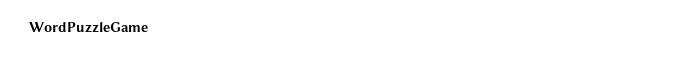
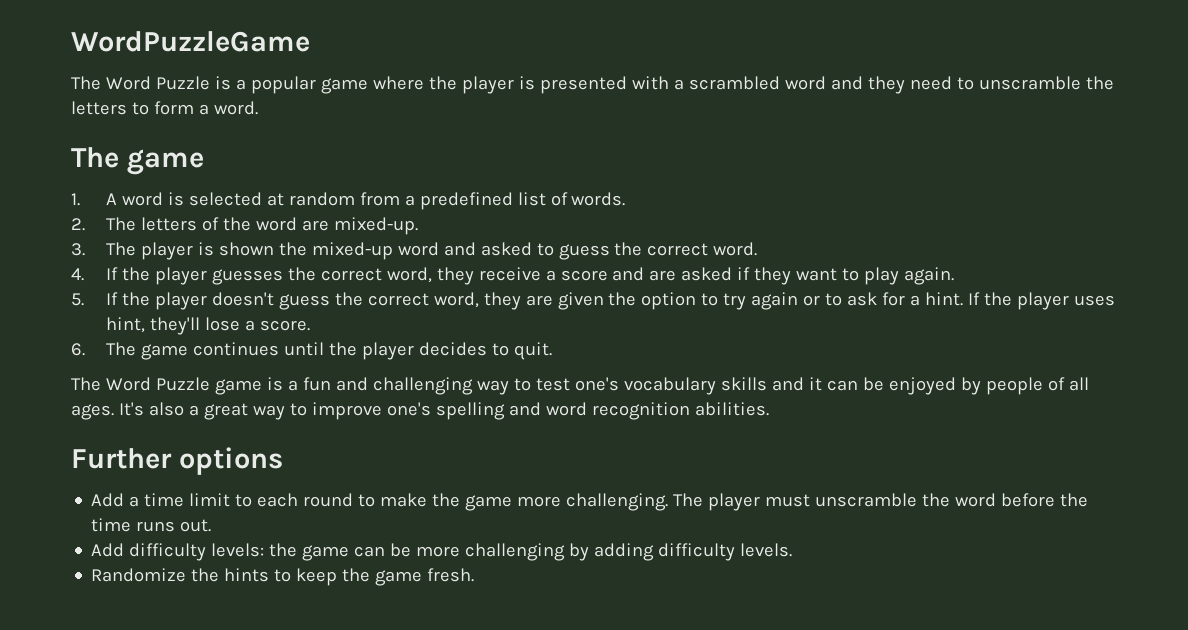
(148, 27) none -> [71,76,1114,94] [71,101,258,115] [71,147,204,175] [71,192,626,210] [71,217,418,235] [71,242,758,260] [71,267,955,285] [71,292,1116,310] [105,317,310,335] [71,342,552,360] [71,377,1089,395] [71,402,769,420] [71,447,283,475] [91,493,1089,511] [91,518,212,532] [91,543,793,561] [91,568,475,586] // The Word Puzzle is a popular game where the player is presented with a scrambled word and they need to unscramble the letters to form a word. // The game // 1. A word is selected at random from a predefined list of words. // 2. The letters of the word are mixed-up. // 3. The player is shown the mixed-up word and asked to guess the correct word. // 4. If the player guesses the correct word, they receive a score and are asked if they want to play again. // 5. If the player doesn't guess the correct word, they are given the option to try again or to ask for a hint. If the player uses hint, they'll lose a score. // 6. The game continues until the player decides to quit. // The Word Puzzle game is a fun and challenging way to test one's vocabulary skills and it can be enjoyed by people of all ages. It's also a great way to improve one's spelling and word recognition abilities. // Further options // Add a time limit to each round to make the game more challenging. The player must unscramble the word before the time runs out. // Add difficulty levels: the game can be more challenging by adding difficulty levels. // Randomize the hints to keep the game fresh.

